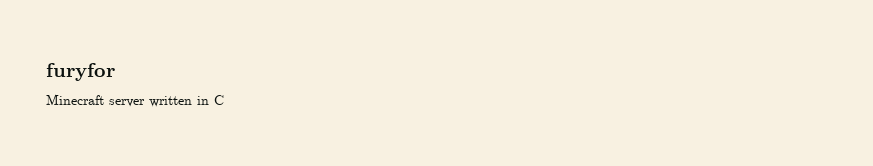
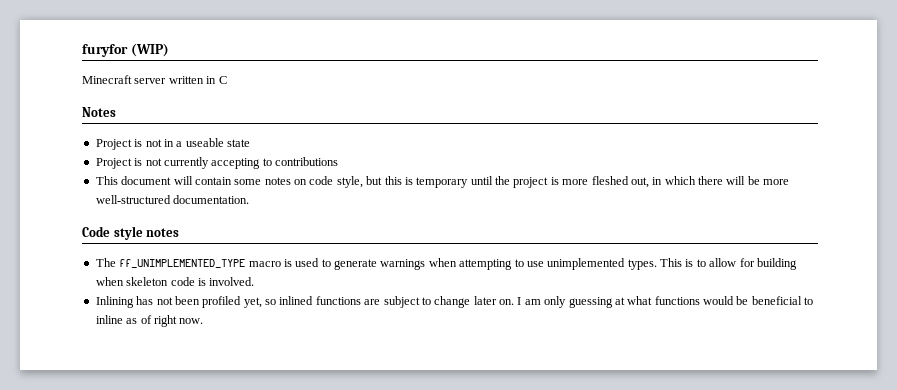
(115, 72) none -> [130,43,169,57] (WIP)
(224, 100) none -> [82,107,116,117] [95,138,250,150] [95,157,338,169] [95,176,790,188] [95,195,250,204] [82,226,180,240] [95,258,797,270] [95,277,255,286] [95,296,814,308] [95,315,204,327] // Notes // Project is not in a useable state // Project is not currently accepting to contributions // This document will contain some notes on code style, but this is temporary until the project is more fleshed out, in which there will be more well-structured documentation. // Code style notes // The ff_UNIMPLEMENTED_TYPE macro is used to generate warnings when attempting to use unimplemented types. This is to allow for building when skeleton code is involved. // Inlining has not been profiled yet, so inlined functions are subject to change later on. I am only guessing at what functions would be beneficial to inline as of right now.

